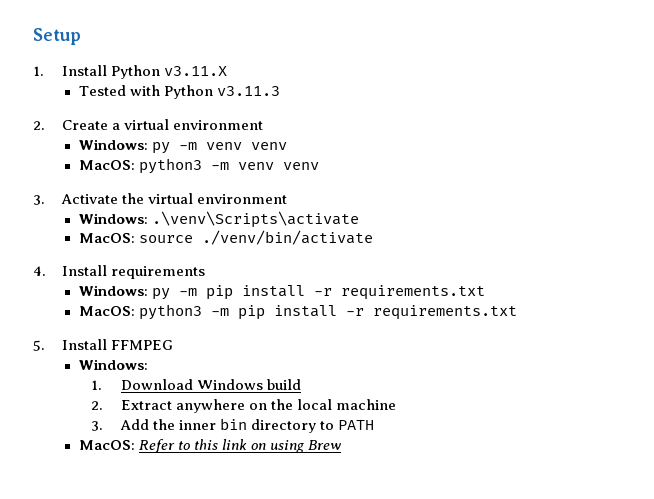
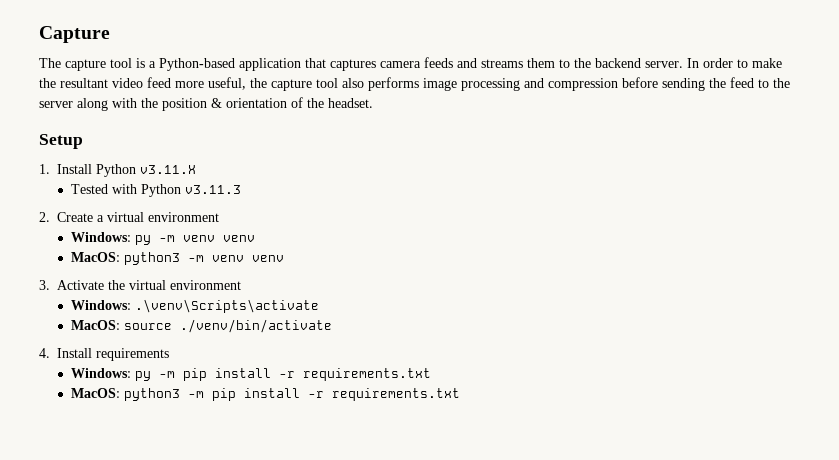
(33, 36) none -> [39,26,110,43] [39,57,782,71] [39,77,790,91] [39,97,373,111] Capture // The capture tool is a Python-based application that captures camera feeds and streams them to the backend server. In order to make the resultant video feed more useful, the capture tool also performs image processing and compression before sending the feed to the server along with the position & orientation of the headset. //
[33,339,174,351] [78,359,148,370] [91,379,301,390] [91,399,396,413] [91,418,374,433] [78,439,342,453] // 5. Install FFMPEG // Windows: // 1. Download Windows build // 2. Extract anywhere on the local machine // 3. Add the inner bin directory to PATH // MacOS: Refer to this link on using Brew -> (460, 394) none

